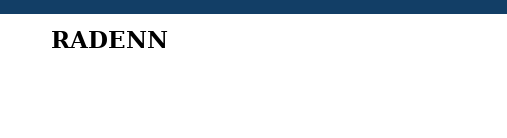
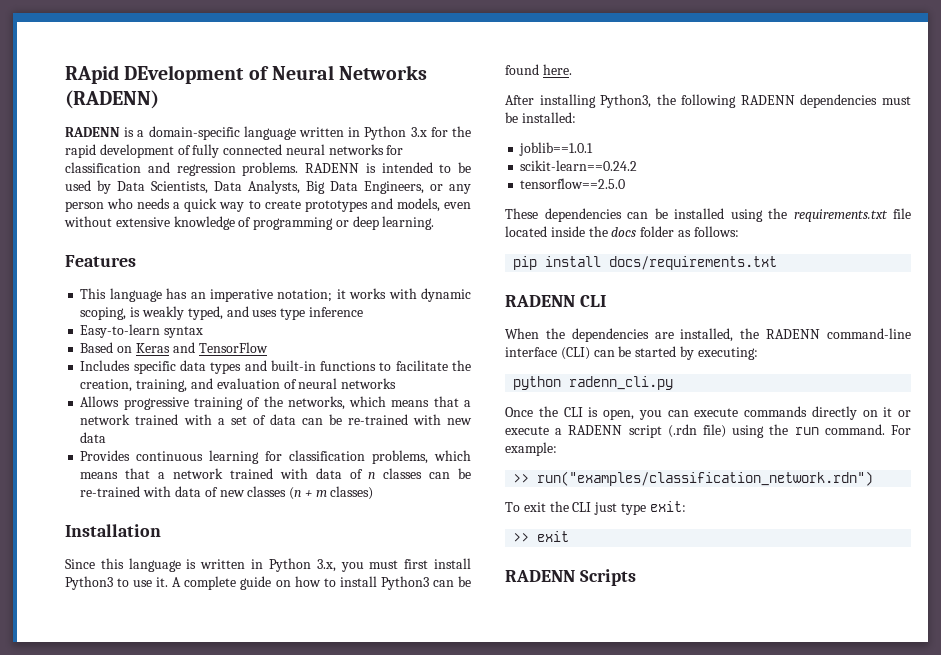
[51,31,168,48] RADENN -> [65,65,428,84] [65,90,159,109] [65,126,471,140] [65,144,404,158] [65,162,471,176] [65,180,471,194] [65,198,471,212] [64,216,435,230] [65,255,136,267] [80,288,471,302] [80,306,363,320] [80,324,204,338] [80,342,268,353] [80,360,471,374] [80,378,397,392] [80,396,471,410] [80,414,473,425] [80,432,107,443] [80,450,471,464] [80,468,471,479] [80,486,374,500] [65,524,161,537] [65,558,471,572] [65,576,472,590] [505,64,572,75] [505,94,911,108] [505,112,576,123] [519,142,594,156] [520,160,638,171] [520,178,626,189] [505,208,911,222] [505,226,739,237] [513,256,778,270] [505,295,606,307] [505,328,911,342] [505,346,758,360] [513,376,674,390] [505,406,911,420] [505,424,911,438] [505,442,557,456] [513,471,874,486] [505,501,686,515] [513,531,570,542] [505,569,636,586] RApid DEvelopment of Neural Networks (RADENN) // RADENN is a domain-specific language written in Python 3.x for the rapid development of fully connected neural networks for classification and regression problems. RADENN is intended to be used by Data Scientists, Data Analysts, Big Data Engineers, or any person who needs a quick way to create prototypes and models, even without extensive knowledge of programming or deep learning. // Features // This language has an imperative notation; it works with dynamic scoping, is weakly typed, and uses type inference // Easy-to-learn syntax // Based on Keras and TensorFlow // Includes specific data types and built-in functions to facilitate the creation, training, and evaluation of neural networks // Allows progressive training of the networks, which means that a network trained with a set of data can be re-trained with new data // Provides continuous learning for classification problems, which means that a network trained with data of n classes can be re-trained with data of new classes (n + m classes) // Installation // Since this language is written in Python 3.x, you must first install Python3 to use it. A complete guide on how to install Python3 can be found here. // After installing Python3, the following RADENN dependencies must be installed: // joblib==1.0.1 // scikit-learn==0.24.2 // tensorflow==2.5.0 // These dependencies can be installed using the requirements.txt file located inside the docs folder as follows: // pip install docs/requirements.txt // RADENN CLI // When the dependencies are installed, the RADENN command-line interface (CLI) can be started by executing: // python radenn_cli.py // Once the CLI is open, you can execute commands directly on it or execute a RADENN script (.rdn file) using the run command. For example: // >> run("examples/classification_network.rdn") // To exit the CLI just type exit: // >> exit // RADENN Scripts

